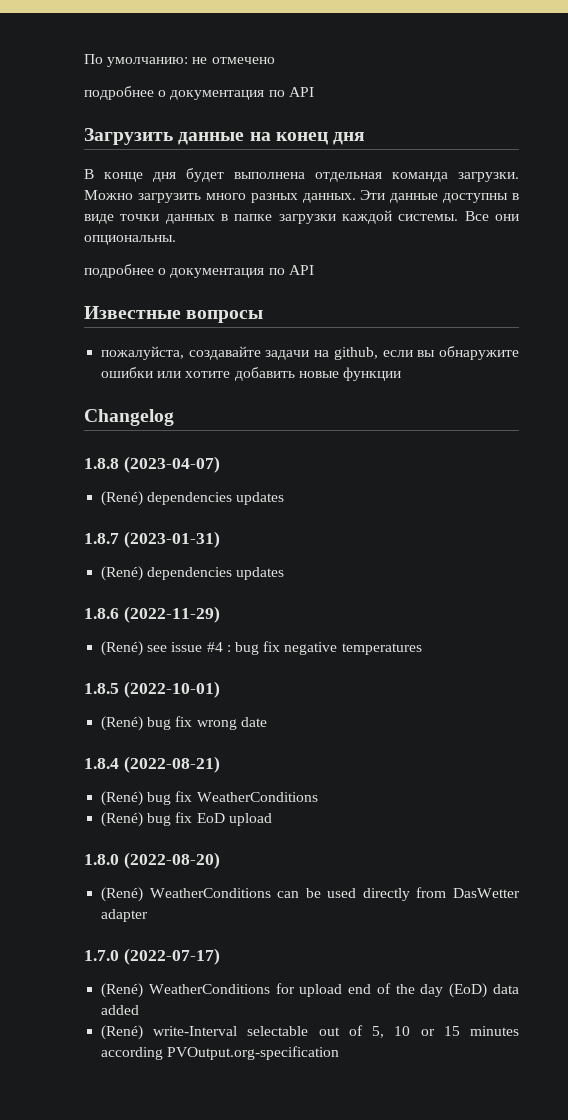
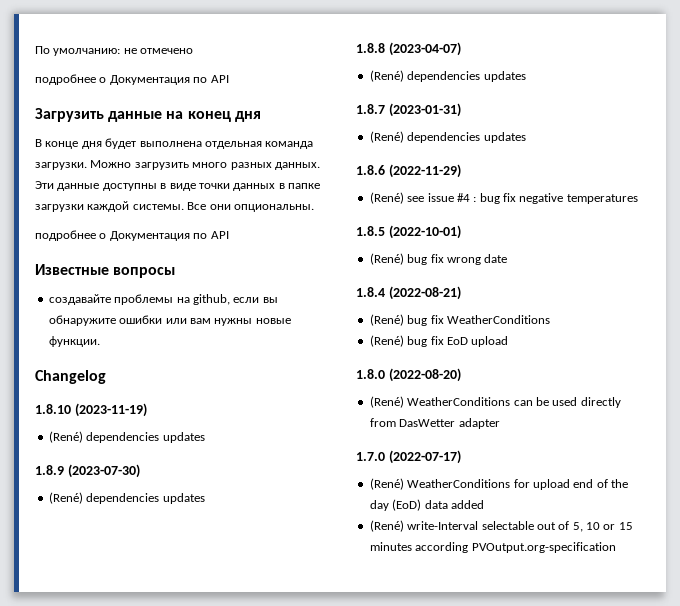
[170,90,265,100] документация -> [109,75,190,85] Документация
[170,268,265,278] документация -> [109,231,190,241] Документация
[101,346,310,360] пожалуйста, создавайте задачи -> [48,294,174,305] создавайте проблемы
[185,367,401,381] [84,409,174,426] хотите добавить новые функции // Changelog -> [189,318,291,326] [48,336,100,347] [35,370,106,384] [35,403,147,417] [48,431,205,443] [35,464,140,478] [48,492,205,504] вам нужны новые функции. // Changelog // 1.8.10 (2023-11-19) // (René) dependencies updates // 1.8.9 (2023-07-30) // (René) dependencies updates

